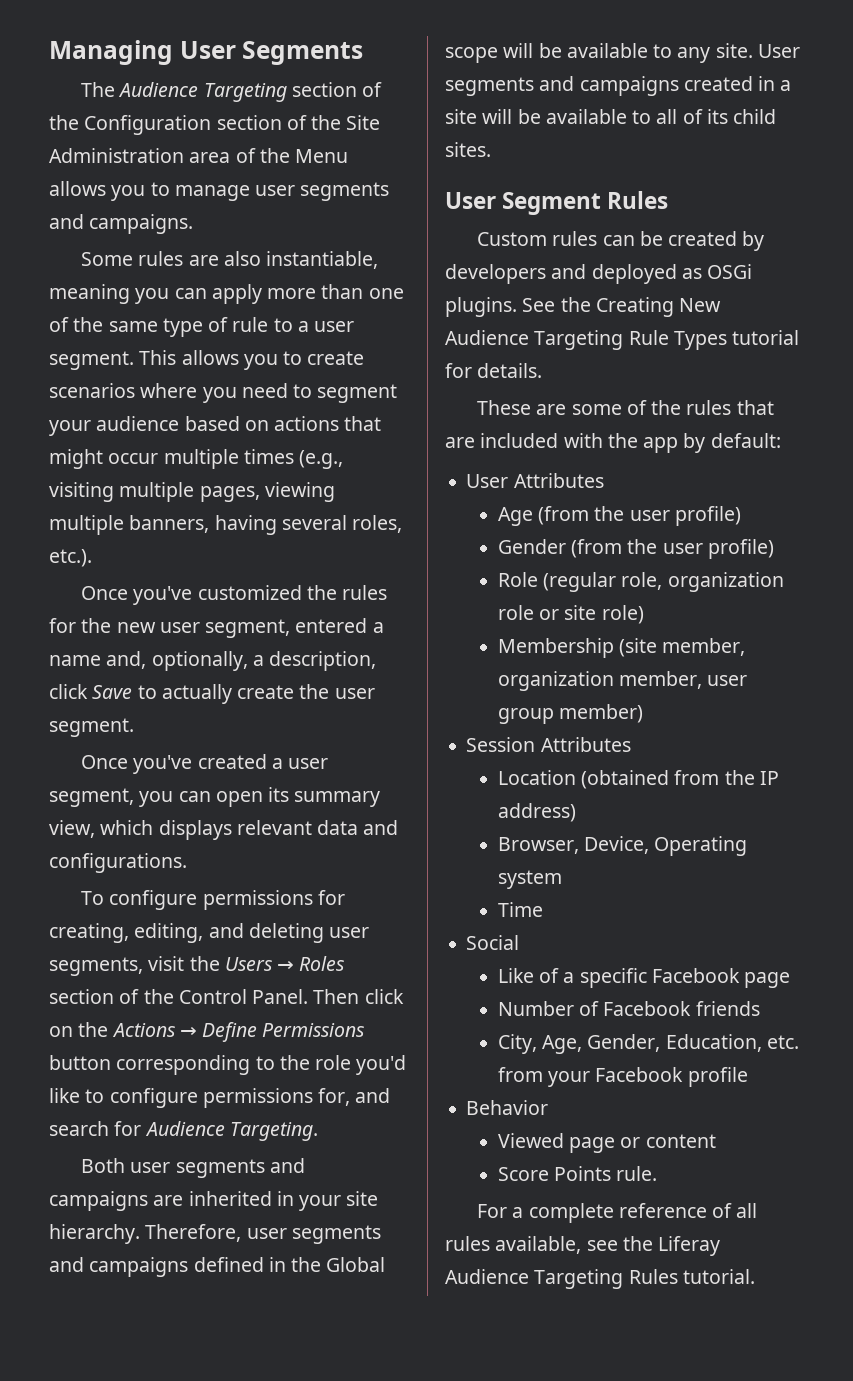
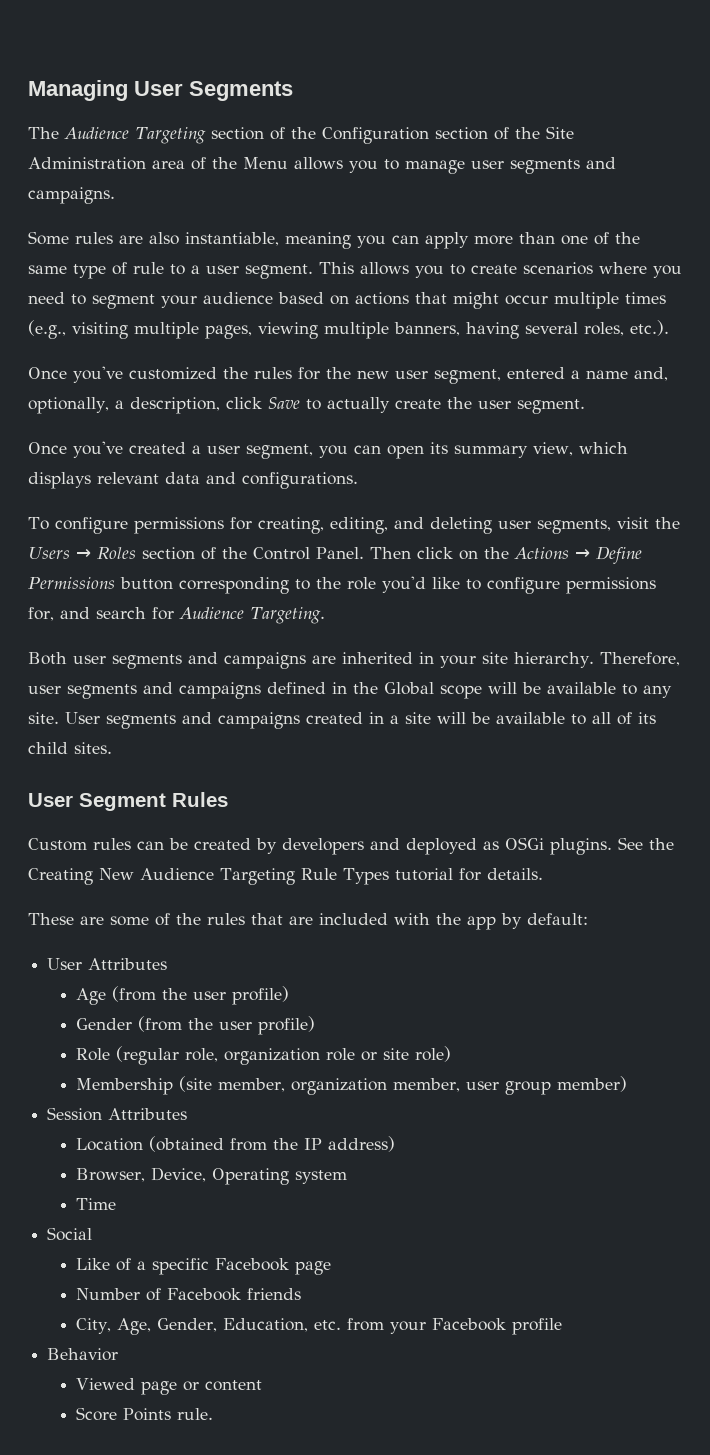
[476,1203,758,1223] [445,1236,721,1256] [445,1269,755,1289] // For a complete reference of all rules available, see the Liferay Audience Targeting Rules tutorial. -> (214, 1414) none

